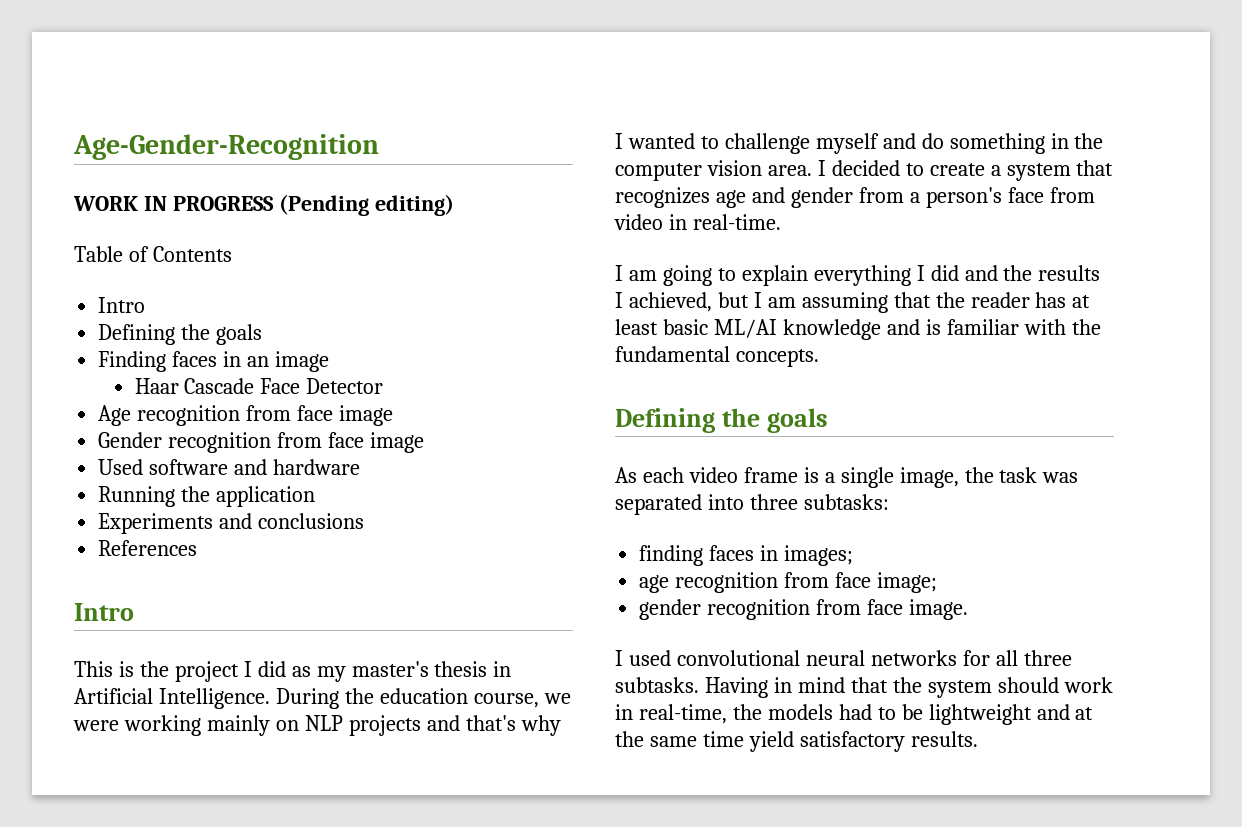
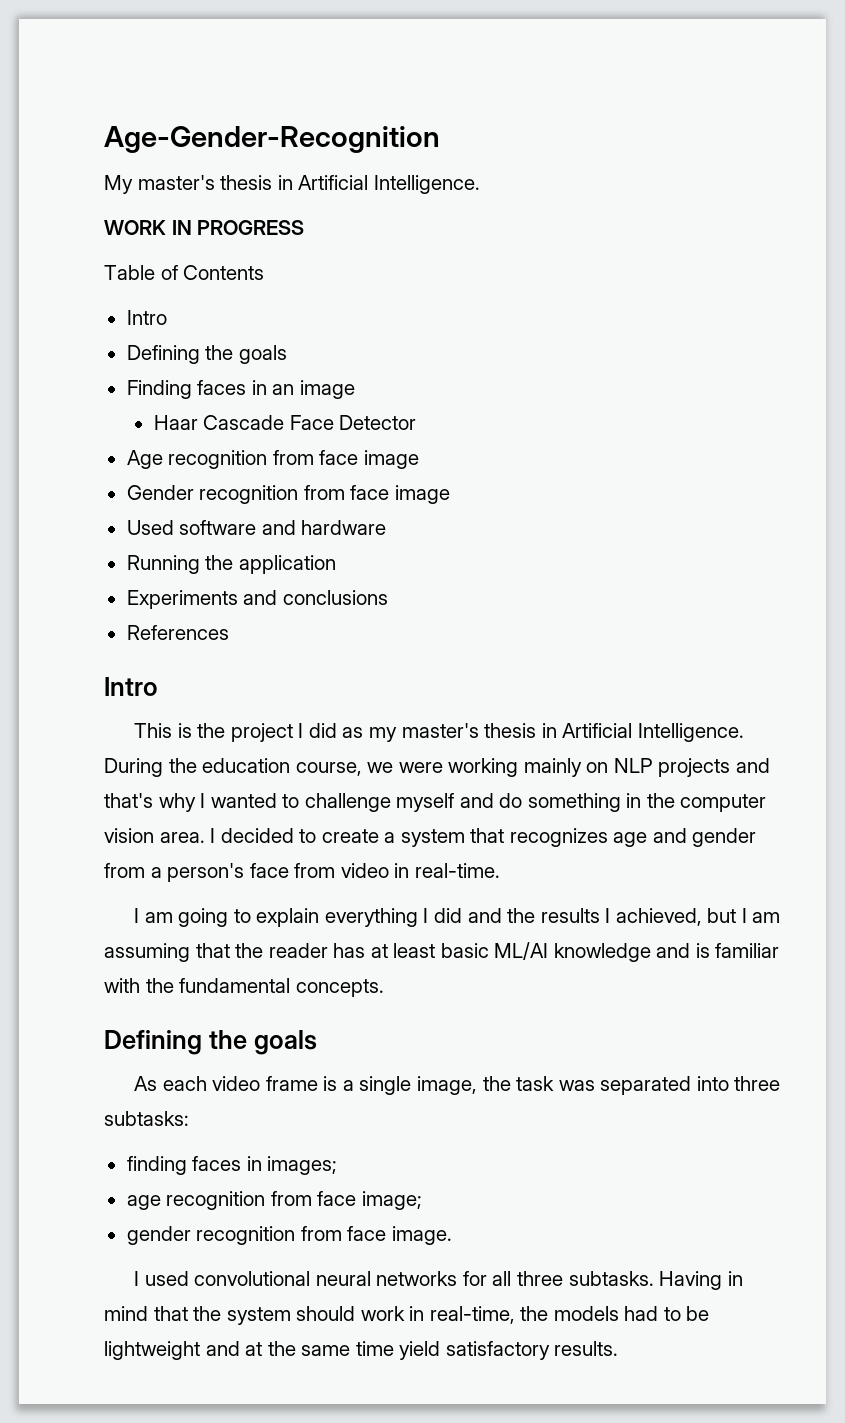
(379, 147) none -> [104,175,480,194] // My master's thesis in Artificial Intelligence.
[278,194,454,216] (Pending editing) -> (305, 227) none

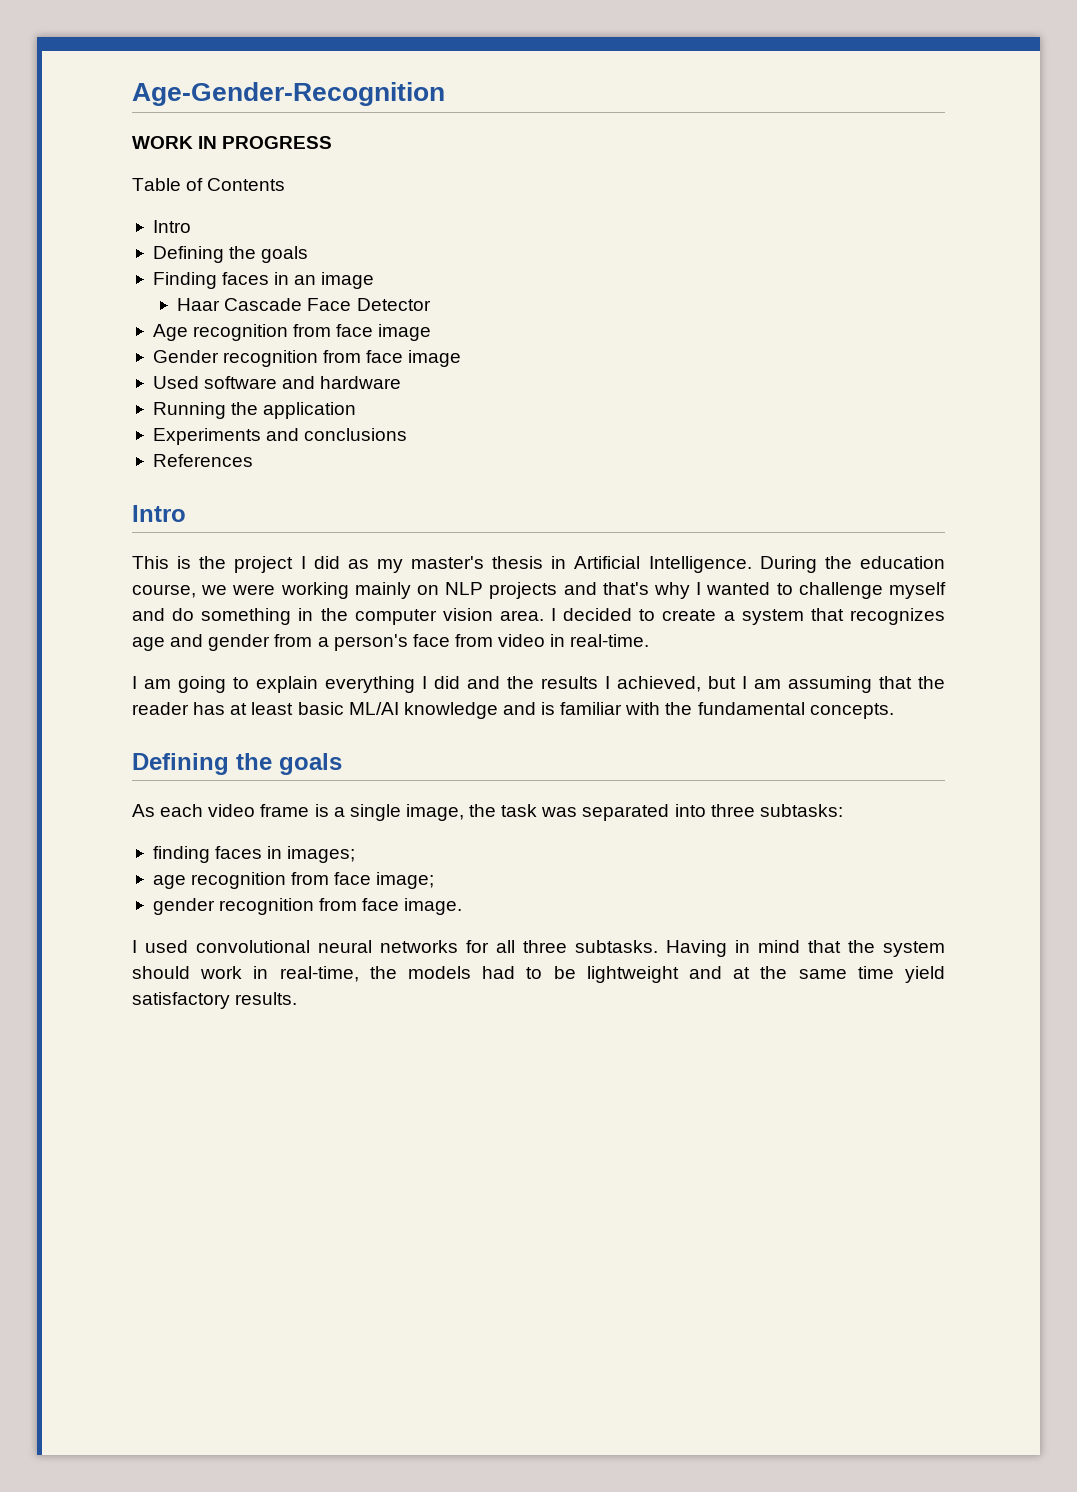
[104,175,480,194] // My master's thesis in Artificial Intelligence. -> (445, 94) none

